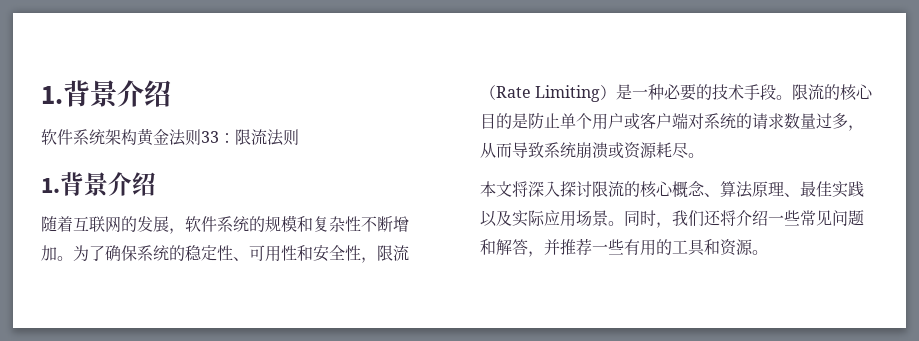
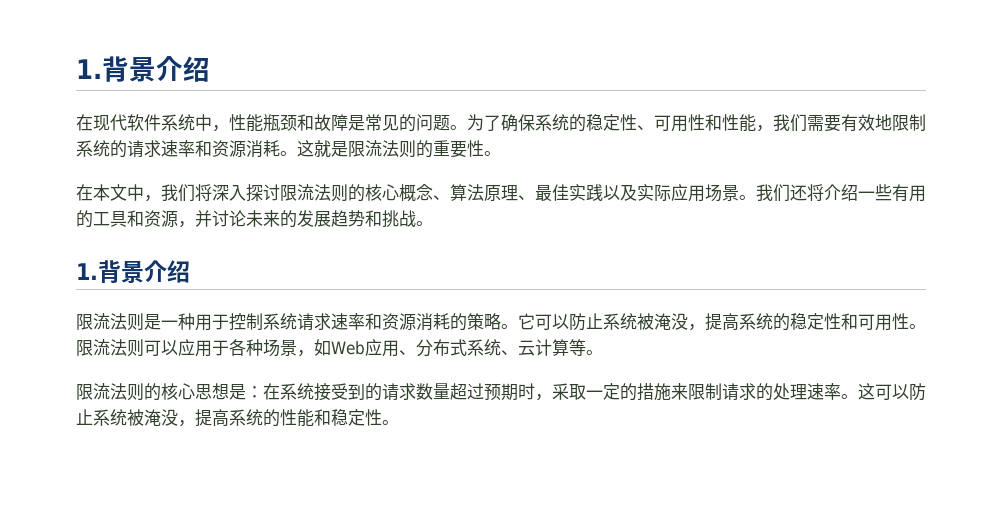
[41,80,171,108] [41,128,299,146] [41,172,156,197] [41,215,409,234] [41,245,57,261] 1.背景介绍 // 软件系统架构黄金法则33：限流法则 // 1.背景介绍 // 随着互联网的发展，软件系统的规模和复杂性不断增加 -> [76,56,210,82] [76,114,450,132] 1.背景介绍 // 在现代软件系统中，性能瓶颈和故障是常见的问题
[313,245,409,263] [480,84,874,102] [480,112,864,131] [480,142,704,159] [480,181,512,197] 安全性，限流（Rate Limiting）是一种必要的技术手段。限流的核心目的是防止单个用户或客户端对系统的请求数量过多，从而导致系统崩溃或资源耗尽。 // 本文 -> [722,114,926,132] [76,140,501,158] [76,184,195,202] 性能，我们需要有效地限制系统的请求速率和资源消耗。这就是限流法则的重要性。 // 在本文中，我们
(624, 189) none -> [314,184,348,202] 法则
[624,210,672,228] 同时， -> (756, 197) none
[800,210,864,226] [480,238,753,257] 常见问题和解答，并推荐一些有用的工具和资源 -> [892,184,926,202] [76,210,433,228] [76,260,190,284] [76,313,926,331] [76,339,603,357] [76,383,926,401] [76,409,382,427] 有用的工具和资源，并讨论未来的发展趋势和挑战。 // 1.背景介绍 // 限流法则是一种用于控制系统请求速率和资源消耗的策略。它可以防止系统被淹没，提高系统的稳定性和可用性。限流法则可以应用于各种场景，如Web应用、分布式系统、云计算等。 // 限流法则的核心思想是：在系统接受到的请求数量超过预期时，采取一定的措施来限制请求的处理速率。这可以防止系统被淹没，提高系统的性能和稳定性

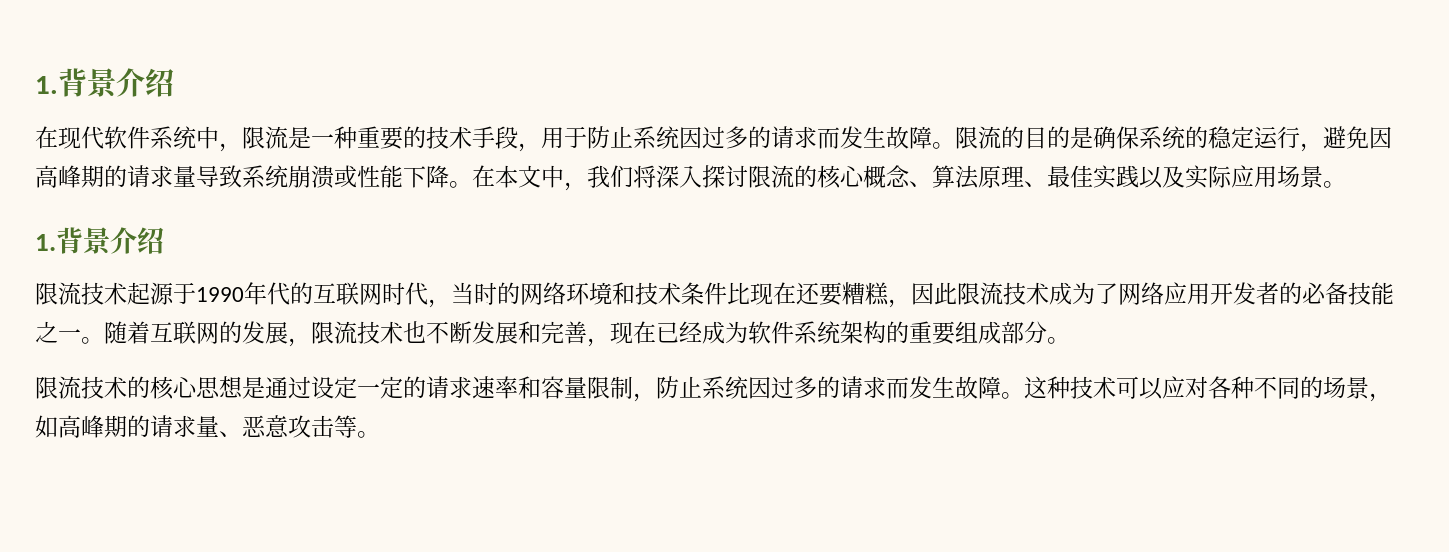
[229,114,926,132] [76,140,501,158] 性能瓶颈和故障是常见的问题。为了确保系统的稳定性、可用性和性能，我们需要有效地限制系统的请求速率和资源消耗。这就是限流法则的重要性。 // -> [242,126,1392,152] [35,165,472,189] 限流是一种重要的技术手段，用于防止系统因过多的请求而发生故障。限流的目的是确保系统的稳定运行，避免因高峰期的请求量导致系统崩溃或性能下降。
[314,184,348,202] 法则 -> (794, 176) none
[756,184,926,202] [76,210,433,228] [76,260,190,284] [76,313,926,331] [76,339,586,357] 我们还将介绍一些有用的工具和资源，并讨论未来的发展趋势和挑战。 // 1.背景介绍 // 限流法则是一种用于控制系统请求速率和资源消耗的策略。它可以防止系统被淹没，提高系统的稳定性和可用性。限流法则可以应用于各种场景，如Web应用、分布式系统、云计算等 -> [35,227,164,255] [35,282,1394,308] [35,321,1047,347] // 1.背景介绍 // 限流技术起源于1990年代的互联网时代，当时的网络环境和技术条件比现在还要糟糕，因此限流技术成为了网络应用开发者的必备技能之一。随着互联网的发展，限流技术也不断发展和完善，现在已经成为软件系统架构的重要组成部分
[110,383,144,401] 法则 -> [81,376,127,399] 技术
[246,383,926,401] [76,409,382,427] ：在系统接受到的请求数量超过预期时，采取一定的措施来限制请求的处理速率。这可以防止系统被淹没，提高系统的性能和稳定性 -> [265,376,1392,402] [35,415,357,438] 通过设定一定的请求速率和容量限制，防止系统因过多的请求而发生故障。这种技术可以应对各种不同的场景，如高峰期的请求量、恶意攻击等

